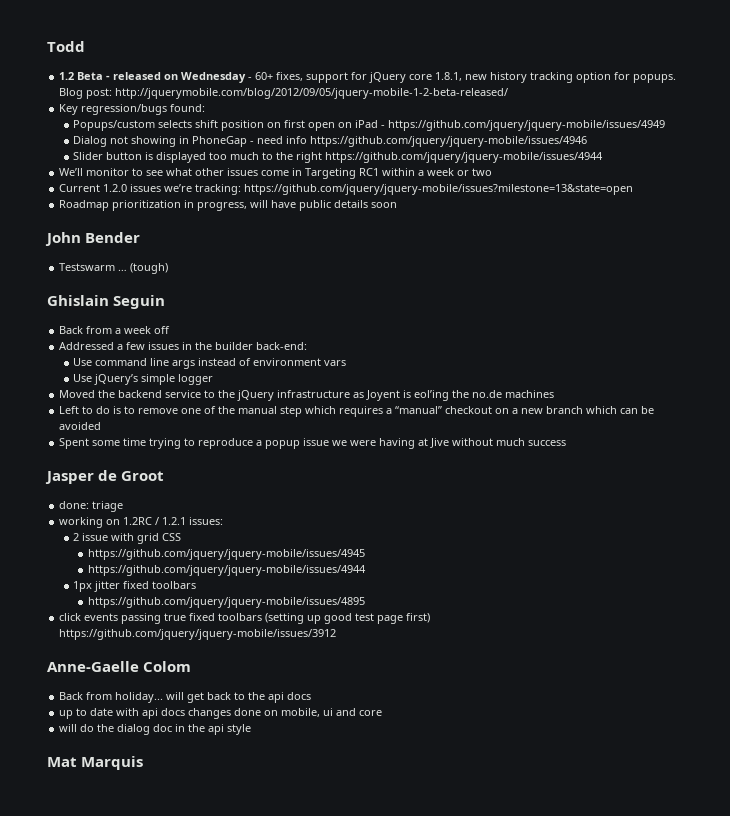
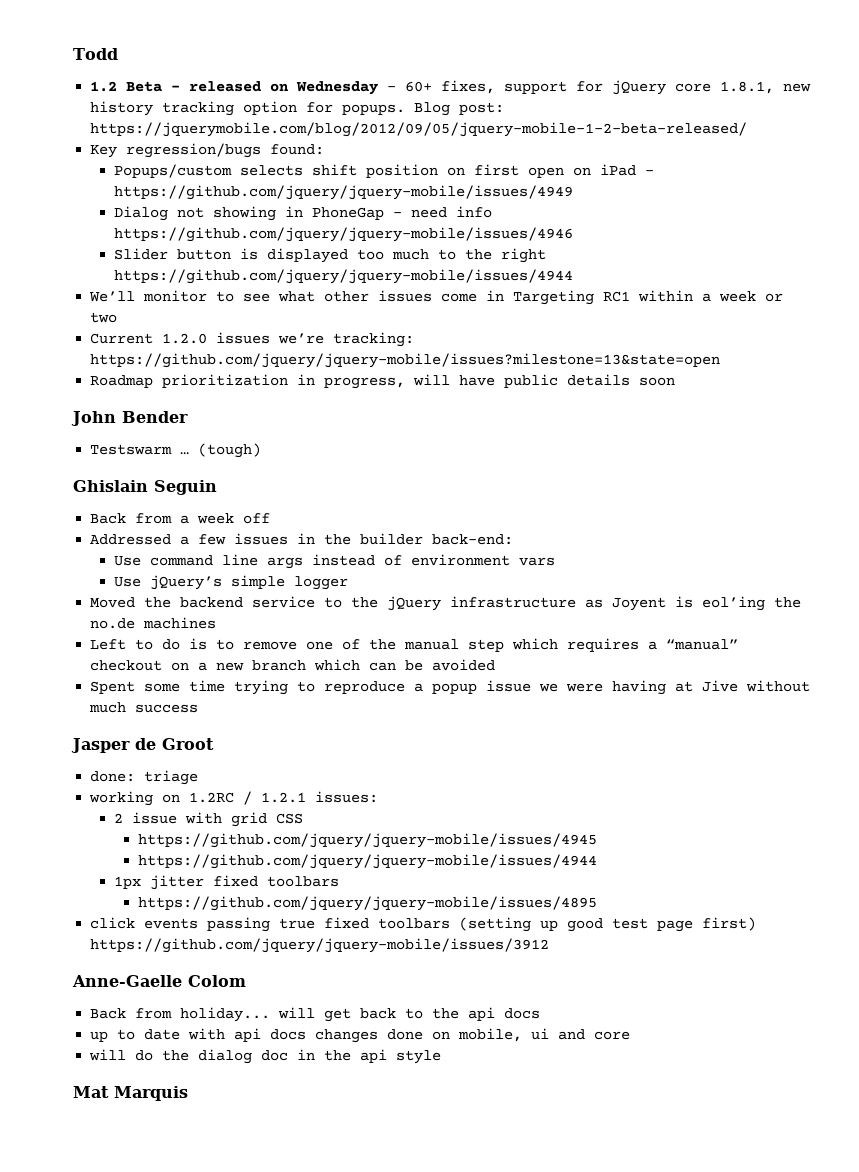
[115,88,509,99] http://jquerymobile.com/blog/2012/09/05/jquery-mobile-1-2-beta-released/ -> [90,122,748,137] https://jquerymobile.com/blog/2012/09/05/jquery-mobile-1-2-beta-released/

